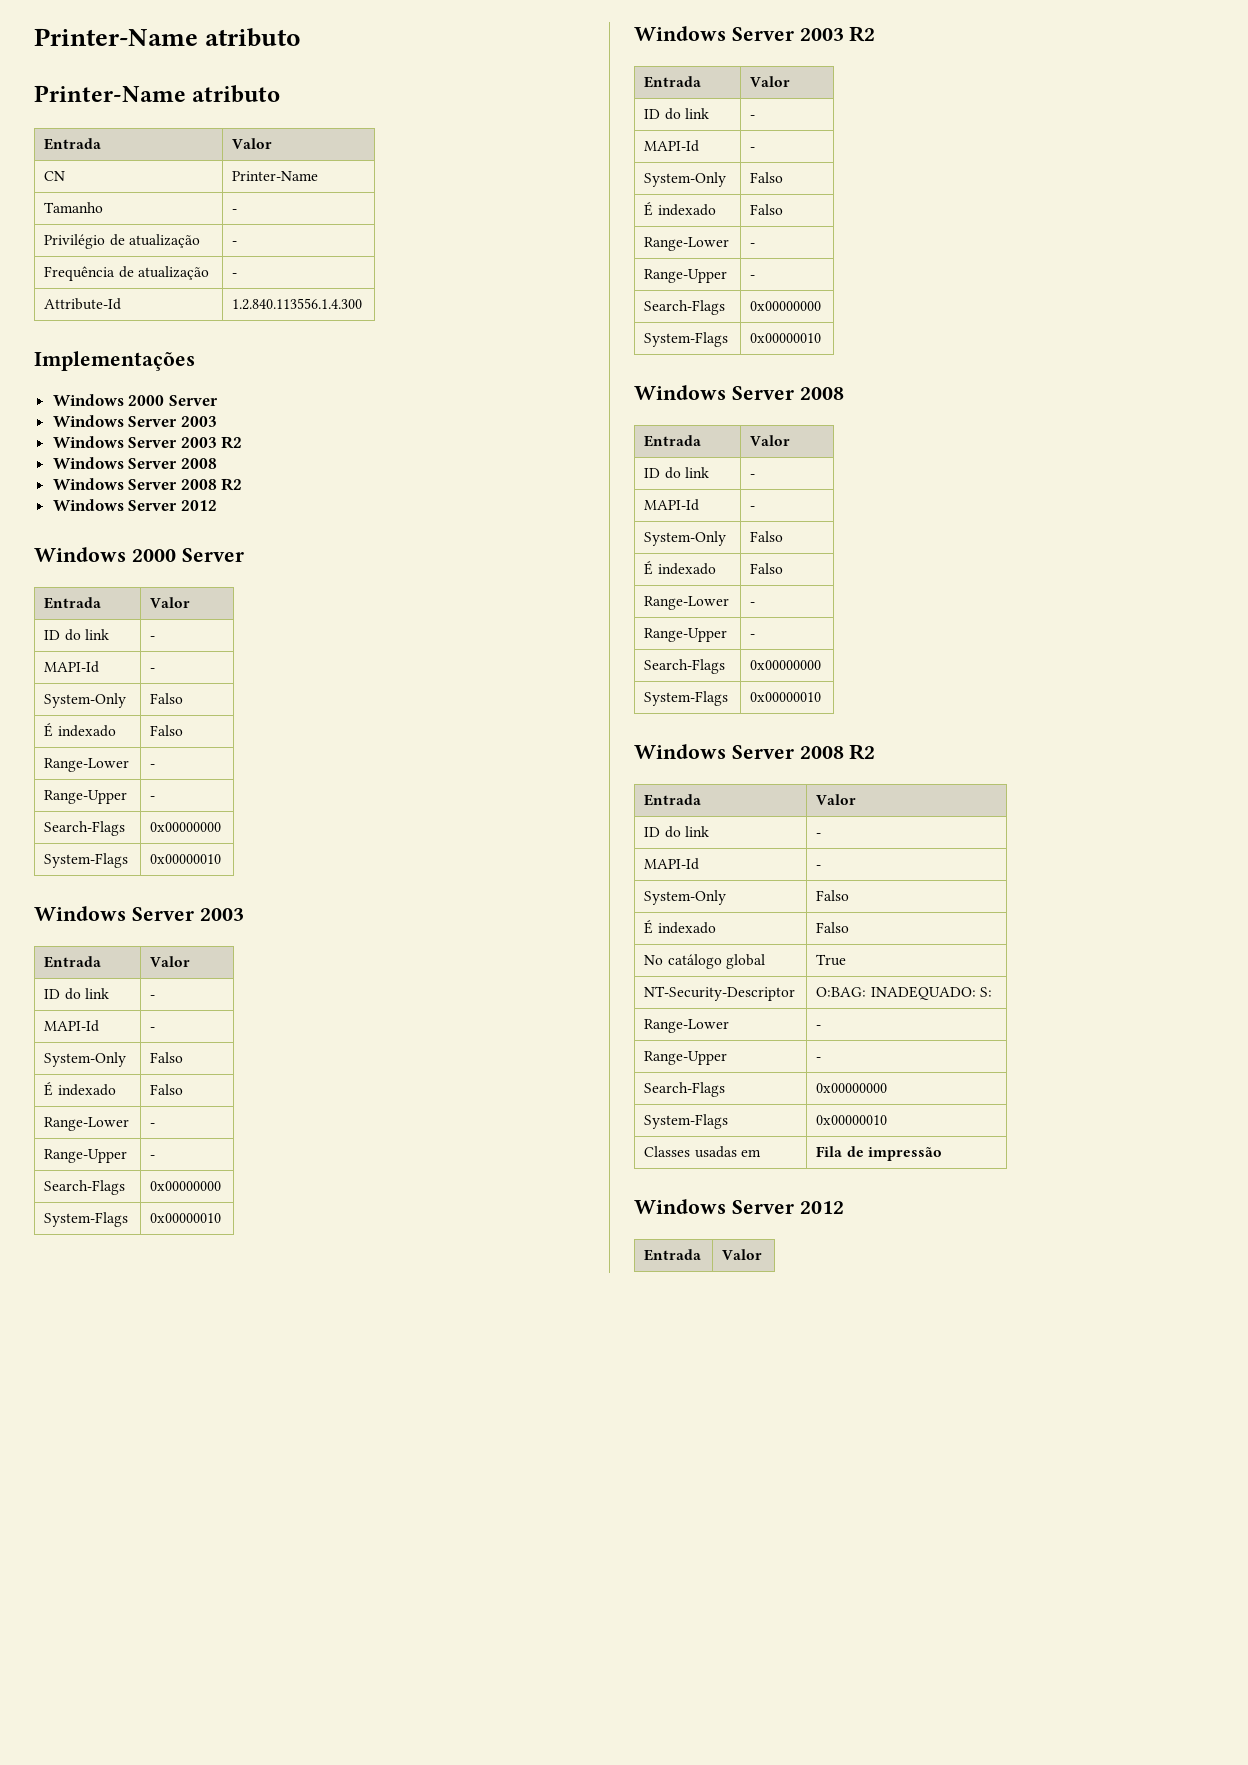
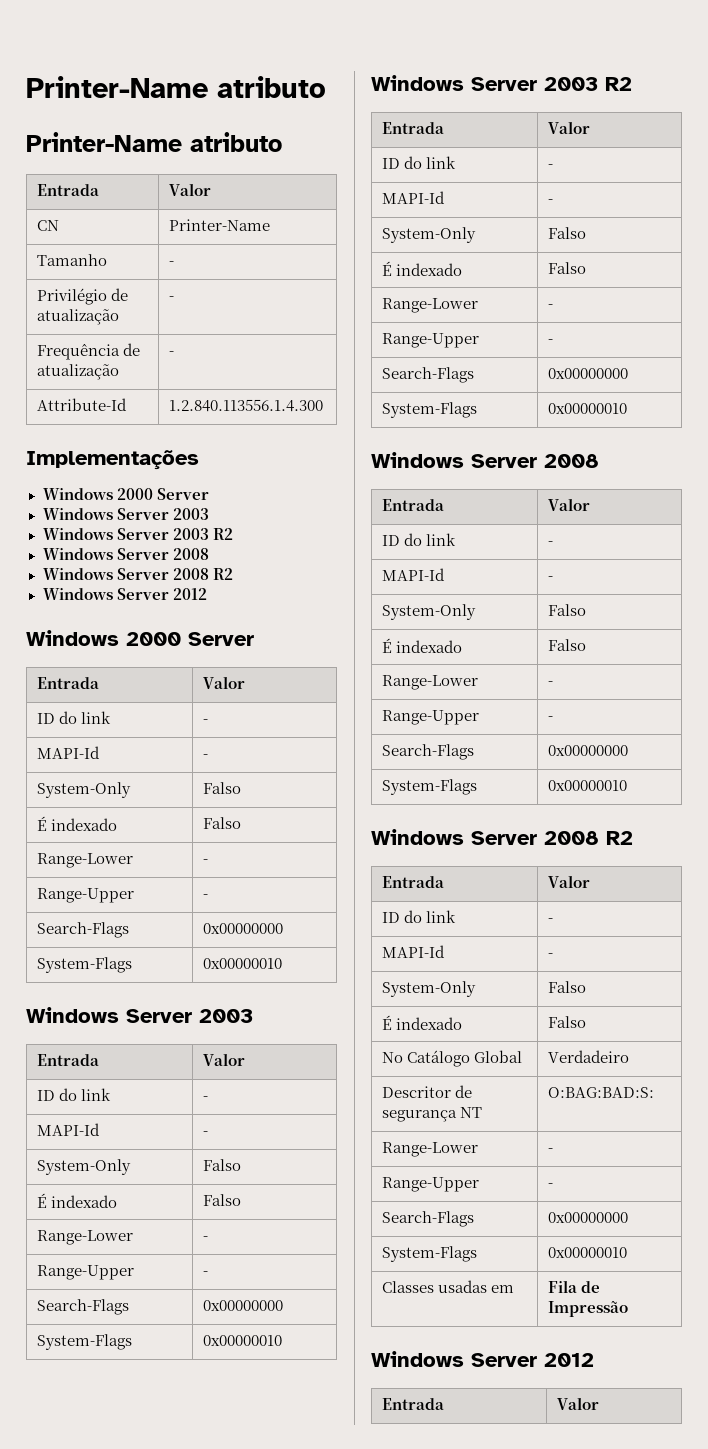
[667,954,765,969] [816,954,847,966] [644,986,796,1001] [816,986,992,1000] catálogo global | True // NT-Security-Descriptor | O:BAG: INADEQUADO: S: -> [407,1050,523,1067] [548,1050,630,1063] [382,1085,473,1098] [382,1107,483,1122] [548,1087,655,1098] Catálogo Global | Verdadeiro // Descritor de segurança NT | O:BAG:BAD:S:
[867,1147,942,1161] impressão -> [548,1301,629,1317] Impressão

